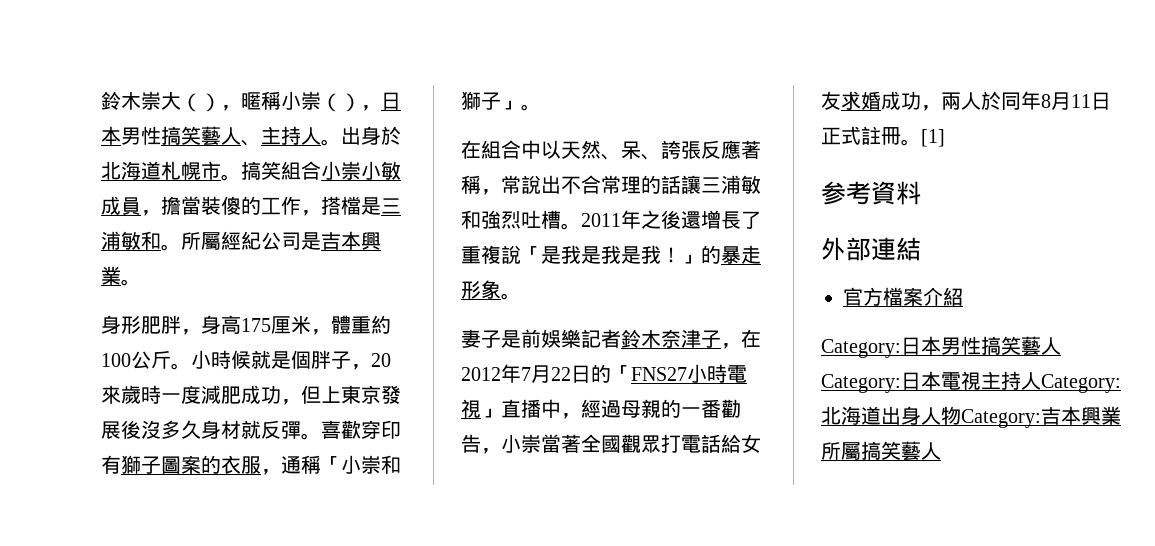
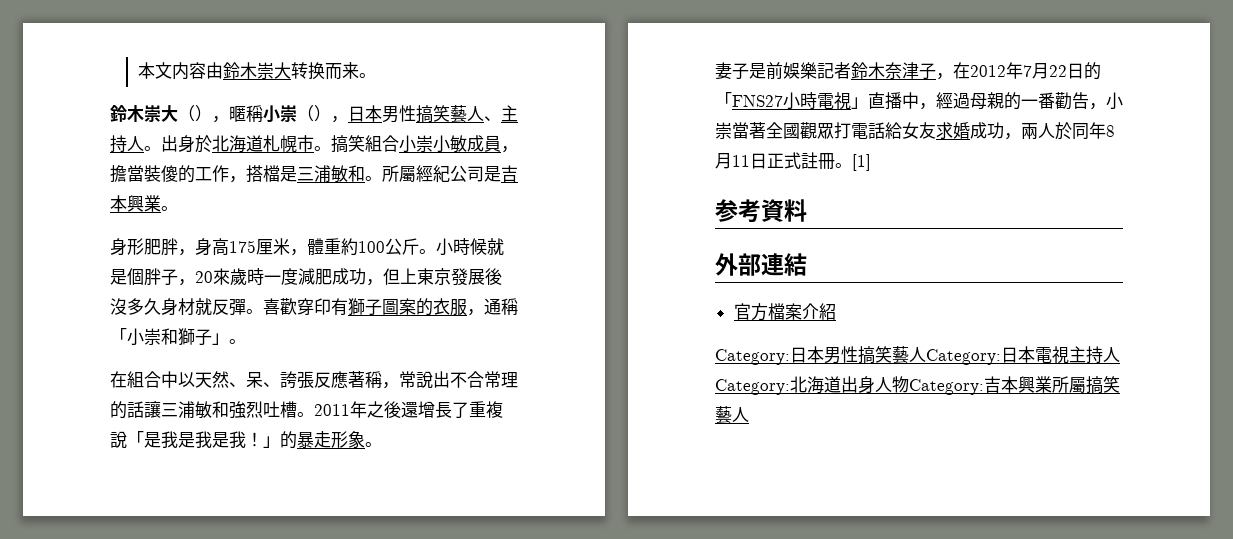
(101, 100) none -> [137,62,376,80] 本文内容由鈴木崇大转换而来。 //

